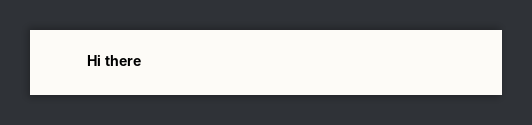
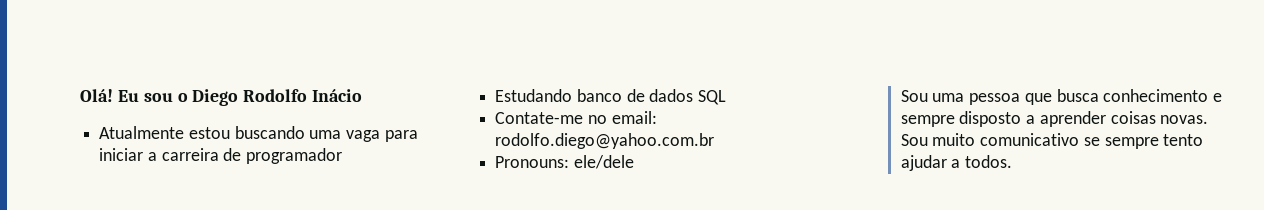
[87,54,141,66] Hi there -> [80,89,363,106] [99,126,418,142] [99,148,343,164] [495,89,727,105] [495,111,657,124] [495,133,715,149] [495,155,634,169] [900,89,1223,105] [900,111,1209,127] [900,133,1204,149] [900,155,1013,171] Olá! Eu sou o Diego Rodolfo Inácio // Atualmente estou buscando uma vaga para iniciar a carreira de programador // Estudando banco de dados SQL // Contate-me no email: rodolfo.diego@yahoo.com.br // Pronouns: ele/dele // Sou uma pessoa que busca conhecimento e sempre disposto a aprender coisas novas. Sou muito comunicativo se sempre tento ajudar a todos.

